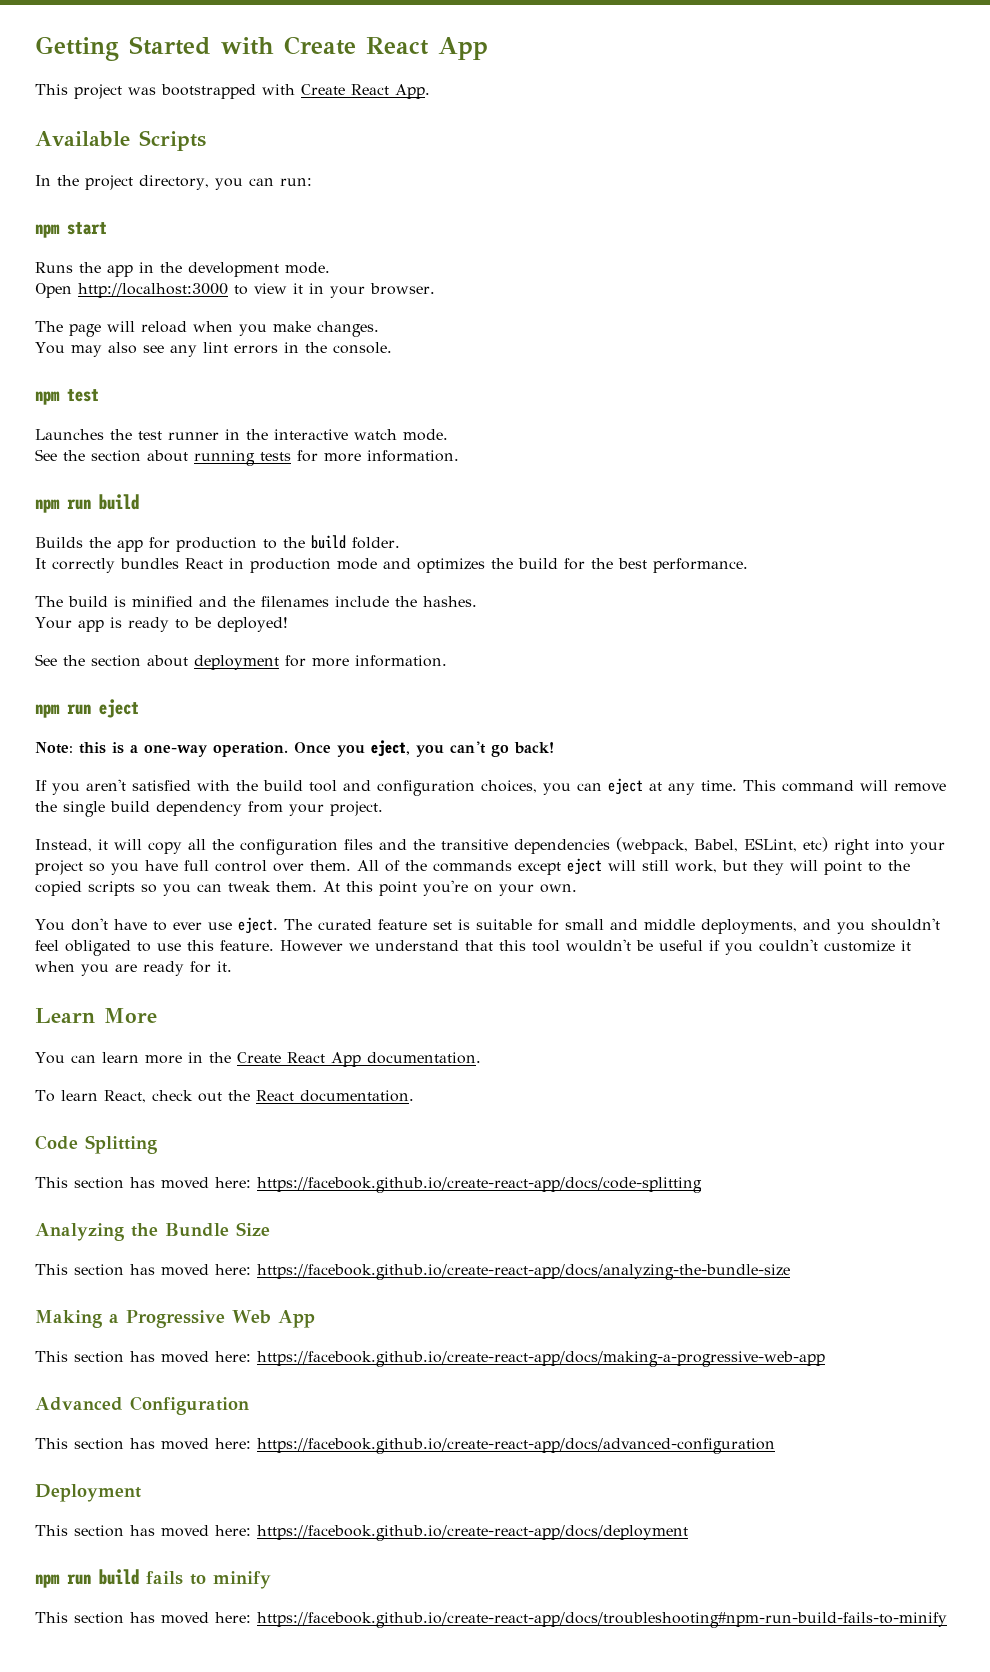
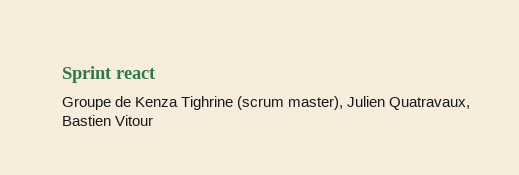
[35,36,488,61] [35,84,430,99] [35,130,206,151] [35,175,312,190] [35,222,107,238] [35,262,330,277] [35,283,435,298] [35,321,379,337] [35,342,392,357] [35,389,99,405] [35,429,448,441] [35,449,459,466] [35,494,139,513] [35,535,400,552] [35,558,748,573] [35,596,477,607] [35,617,288,632] [35,654,447,670] [35,699,139,718] [35,740,554,757] [35,778,946,796] [35,801,383,817] [35,837,945,855] [35,858,910,875] [35,880,577,896] [35,917,940,934] [35,939,911,956] [35,961,232,976] [35,1008,157,1023] [35,1052,481,1067] [35,1090,414,1103] [35,1135,157,1154] [35,1177,702,1193] [35,1222,270,1241] [35,1264,790,1280] [35,1310,315,1328] [35,1351,825,1367] [35,1396,249,1415] [35,1438,775,1454] [35,1484,141,1502] [35,1525,688,1541] [35,1569,271,1589] [35,1612,947,1628] Getting Started with Create React App // This project was bootstrapped with Create React App. // Available Scripts // In the project directory, you can run: // npm start // Runs the app in the development mode. // Open http://localhost:3000 to view it in your browser. // The page will reload when you make changes. // You may also see any lint errors in the console. // npm test // Launches the test runner in the interactive watch mode. // See the section about running tests for more information. // npm run build // Builds the app for production to the build folder. // It correctly bundles React in production mode and optimizes the build for the best performance. // The build is minified and the filenames include the hashes. // Your app is ready to be deployed! // See the section about deployment for more information. // npm run eject // Note: this is a one-way operation. Once you eject, you can't go back! // If you aren't satisfied with the build tool and configuration choices, you can eject at any time. This command will remove the single build dependency from your project. // Instead, it will copy all the configuration files and the transitive dependencies (webpack, Babel, ESLint, etc) right into your project so you have full control over them. All of the commands except eject will still work, but they will point to the copied scripts so you can tweak them. At this point you're on your own. // You don't have to ever use eject. The curated feature set is suitable for small and middle deployments, and you shouldn't feel obligated to use this feature. However we understand that this tool wouldn't be useful if you couldn't customize it when you are ready for it. // Learn More // You can learn more in the Create React App documentation. // To learn React, check out the React documentation. // Code Splitting // This section has moved here: https://facebook.github.io/create-react-app/docs/code-splitting // Analyzing the Bundle Size // This section has moved here: https://facebook.github.io/create-react-app/docs/analyzing-the-bundle-size // Making a Progressive Web App // This section has moved here: https://facebook.github.io/create-react-app/docs/making-a-progressive-web-app // Advanced Configuration // This section has moved here: https://facebook.github.io/create-react-app/docs/advanced-configuration // Deployment // This section has moved here: https://facebook.github.io/create-react-app/docs/deployment // npm run build fails to minify // This section has moved here: https://facebook.github.io/create-react-app/docs/troubleshooting#npm-run-build-fails-to-minify -> [62,66,156,83] [62,96,471,110] [62,115,154,126] Sprint react // Groupe de Kenza Tighrine (scrum master), Julien Quatravaux, Bastien Vitour

